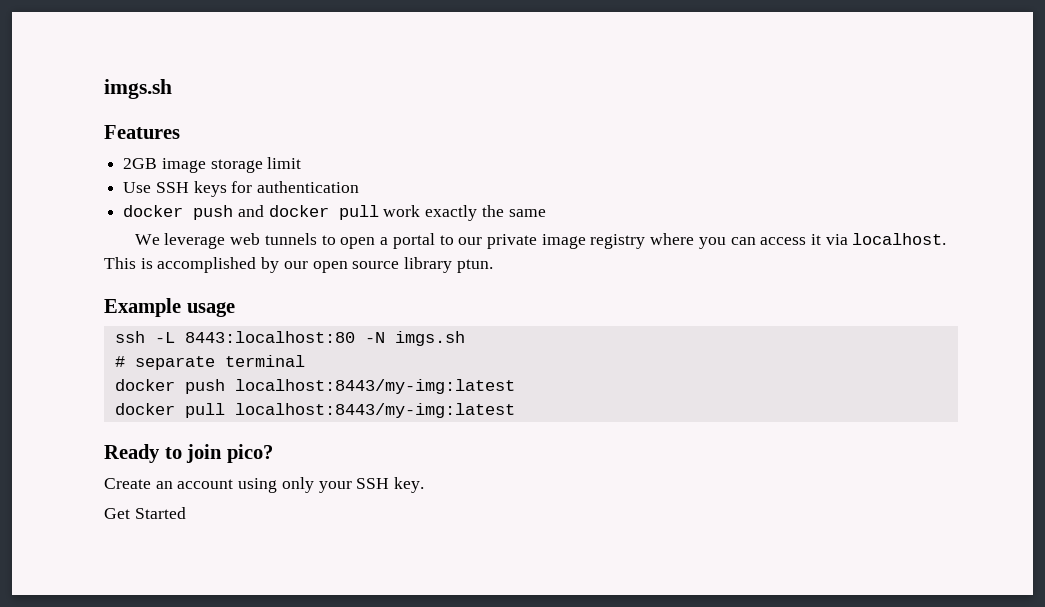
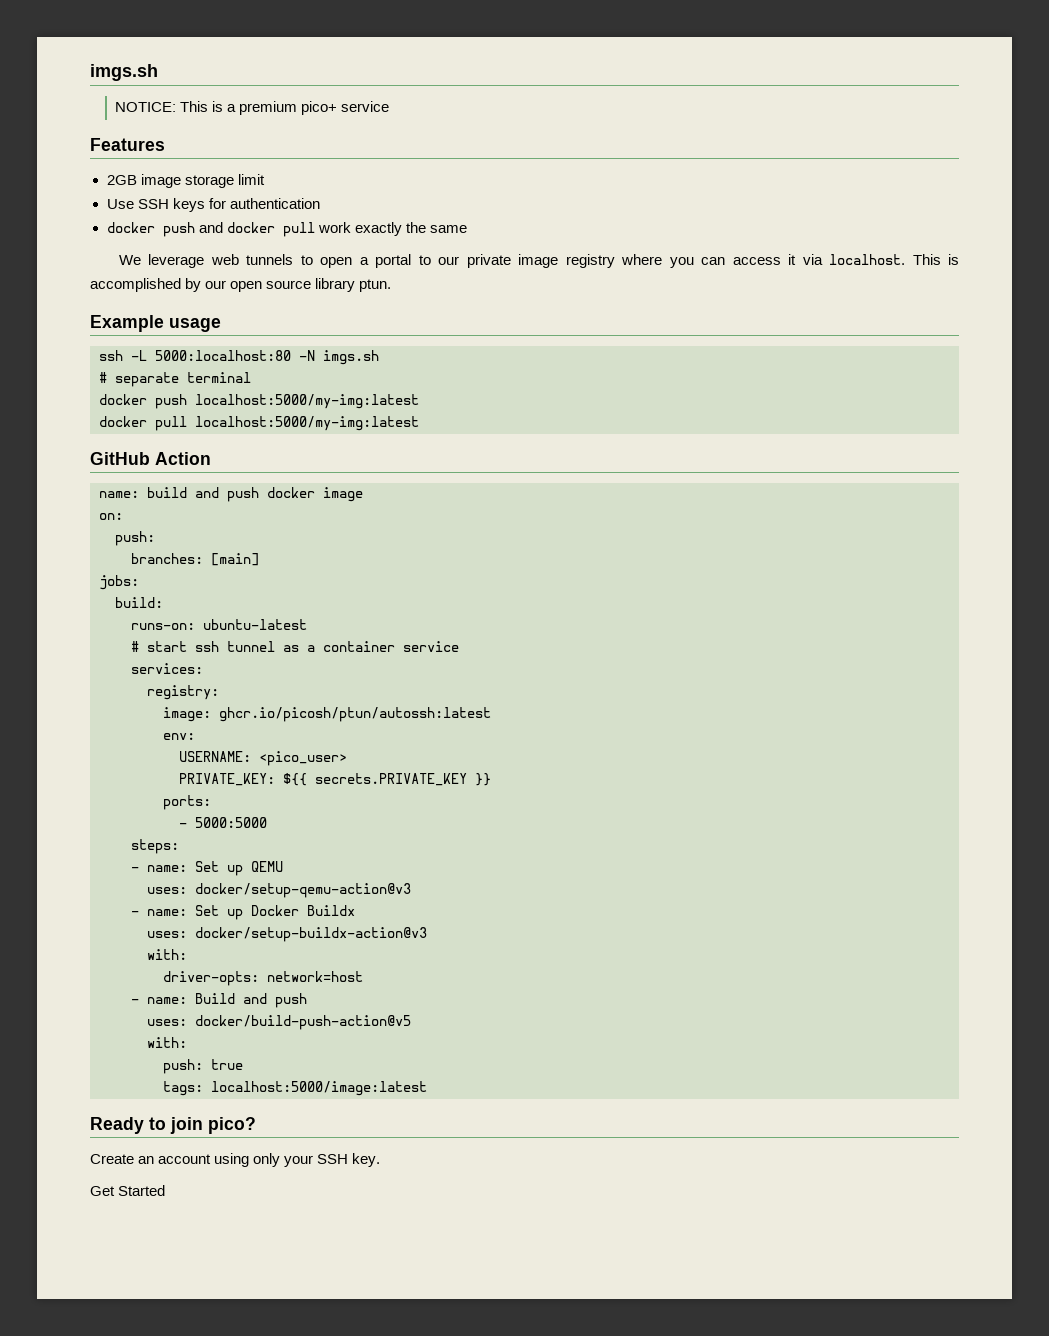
[104,79,172,99] imgs.sh -> [90,64,158,81] [115,101,390,115] imgs.sh // NOTICE: This is a premium pico+ service
[184,331,355,343] 8443:localhost:80 -> [155,350,291,361] 5000:localhost:80
[234,379,515,394] [114,403,515,418] localhost:8443/my-img:latest // docker pull localhost:8443/my-img:latest -> [195,394,419,409] [99,416,419,431] [90,452,211,465] [99,487,363,502] [99,513,123,520] [115,531,155,546] [131,553,259,566] [99,575,139,590] [115,597,163,608] [131,619,307,630] [131,641,459,652] [131,663,203,674] [147,685,219,700] [163,707,491,722] [163,733,195,740] [179,751,347,766] [179,773,491,786] [163,795,211,810] [179,817,267,828] [131,839,179,854] [131,861,283,876] [147,883,411,898] [131,905,355,920] [147,927,427,942] [147,949,187,960] [163,971,363,986] [131,993,307,1008] [147,1015,411,1030] [147,1037,187,1048] [163,1059,243,1074] [163,1081,427,1096] localhost:5000/my-img:latest // docker pull localhost:5000/my-img:latest // GitHub Action // name: build and push docker image // on: // push: // branches: [main] // jobs: // build: // runs-on: ubuntu-latest // # start ssh tunnel as a container service // services: // registry: // image: ghcr.io/picosh/ptun/autossh:latest // env: // USERNAME: <pico_user> // PRIVATE_KEY: ${{ secrets.PRIVATE_KEY }} // ports: // - 5000:5000 // steps: // - name: Set up QEMU // uses: docker/setup-qemu-action@v3 // - name: Set up Docker Buildx // uses: docker/setup-buildx-action@v3 // with: // driver-opts: network=host // - name: Build and push // uses: docker/build-push-action@v5 // with: // push: true // tags: localhost:5000/image:latest

